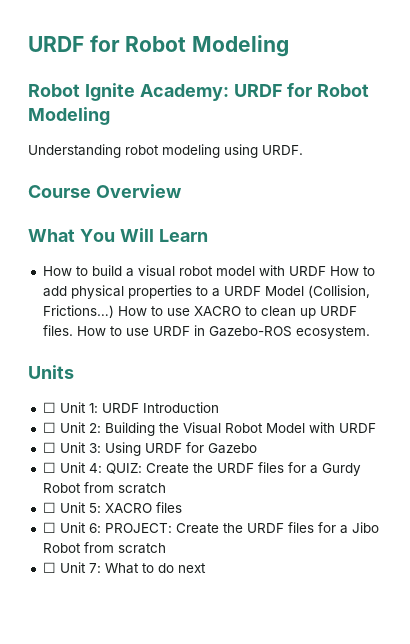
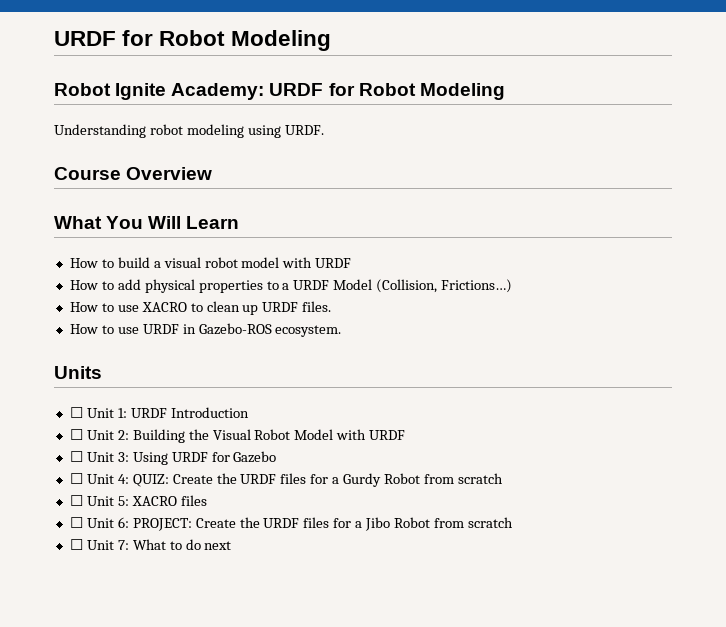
(326, 271) none -> (352, 263) //
(114, 311) none -> (513, 286) //
(73, 330) none -> (332, 306) //

